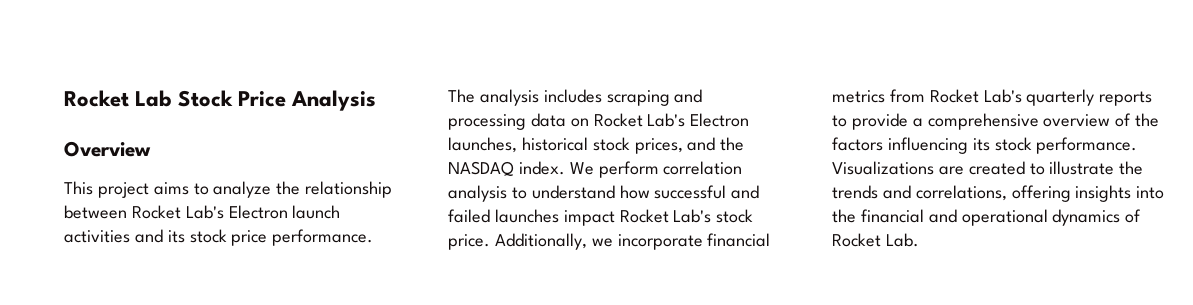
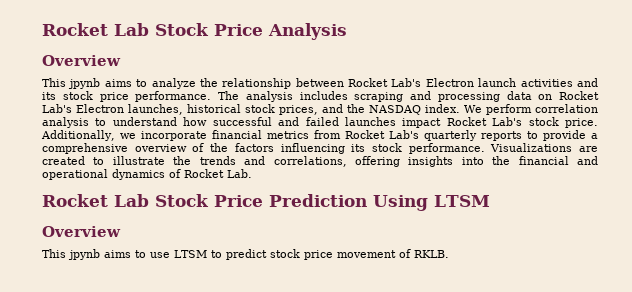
[97,182,149,198] project -> [68,78,101,89] jpynb
(919, 240) none -> [42,194,490,211] [42,226,121,237] [42,249,449,260] // Rocket Lab Stock Price Prediction Using LTSM // Overview // This jpynb aims to use LTSM to predict stock price movement of RKLB.

